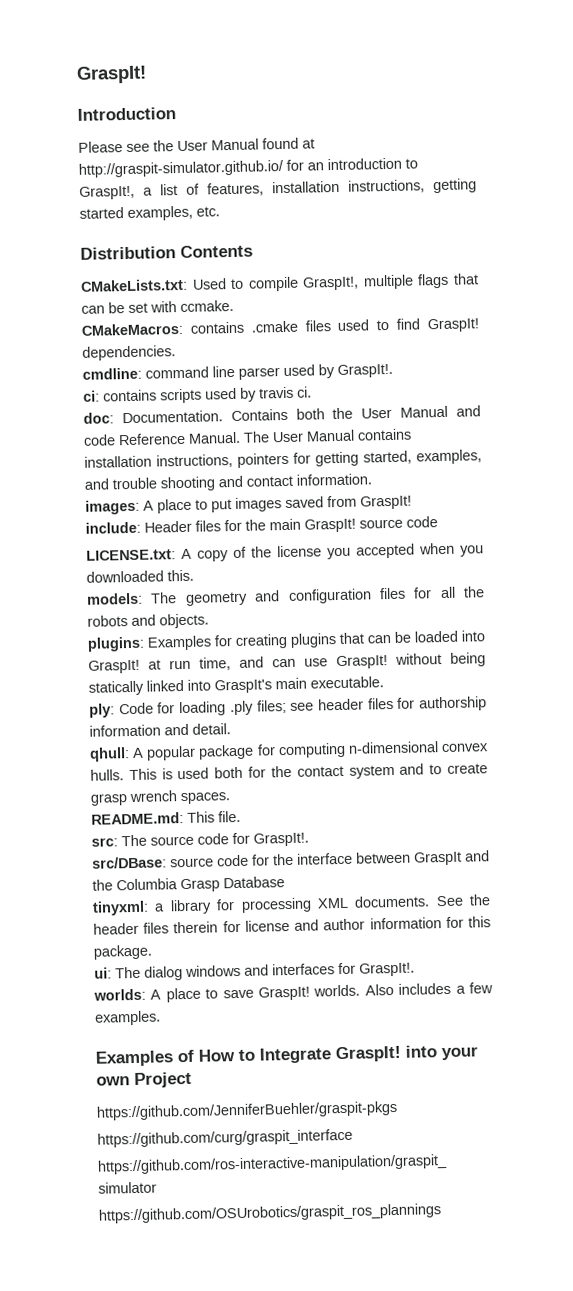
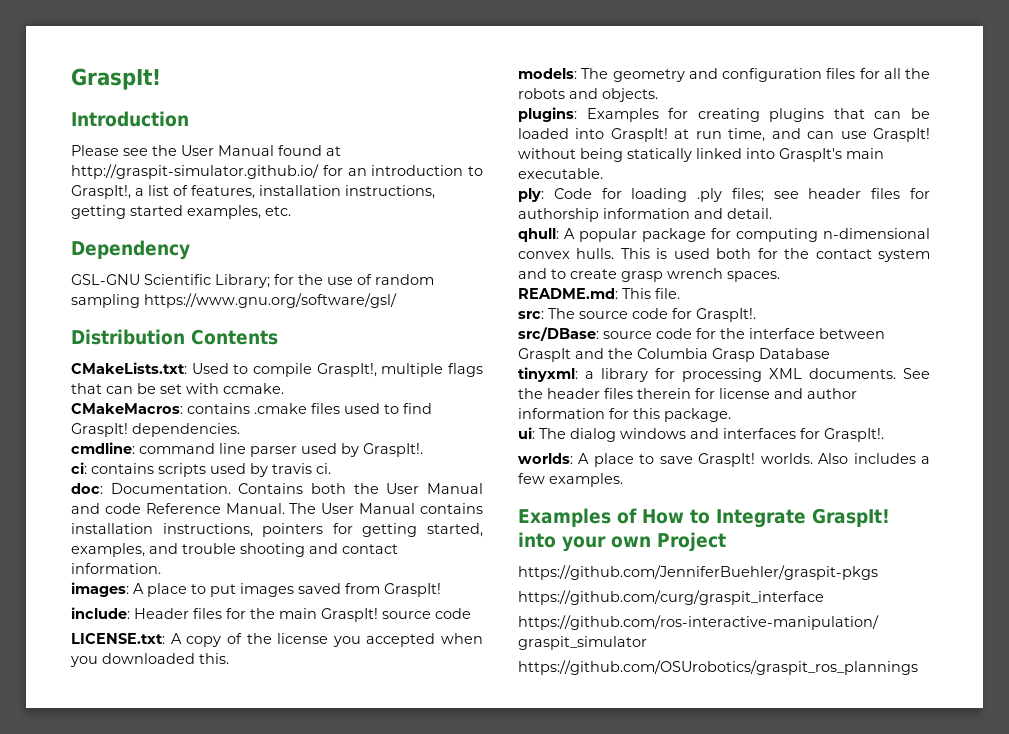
(220, 211) none -> [71,240,190,260] [71,274,434,288] [71,293,397,308] // Dependency // GSL-GNU Scientific Library; for the use of random sampling https://www.gnu.org/software/gsl/

